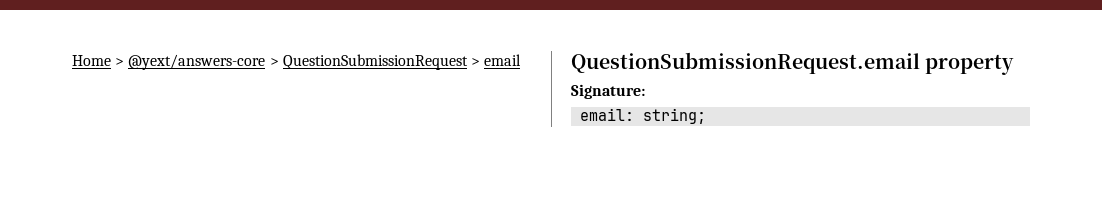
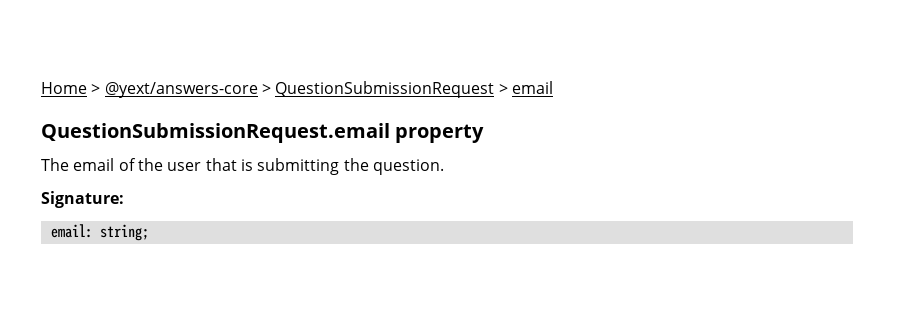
(1015, 64) none -> [41,158,444,175] // The email of the user that is submitting the question.

